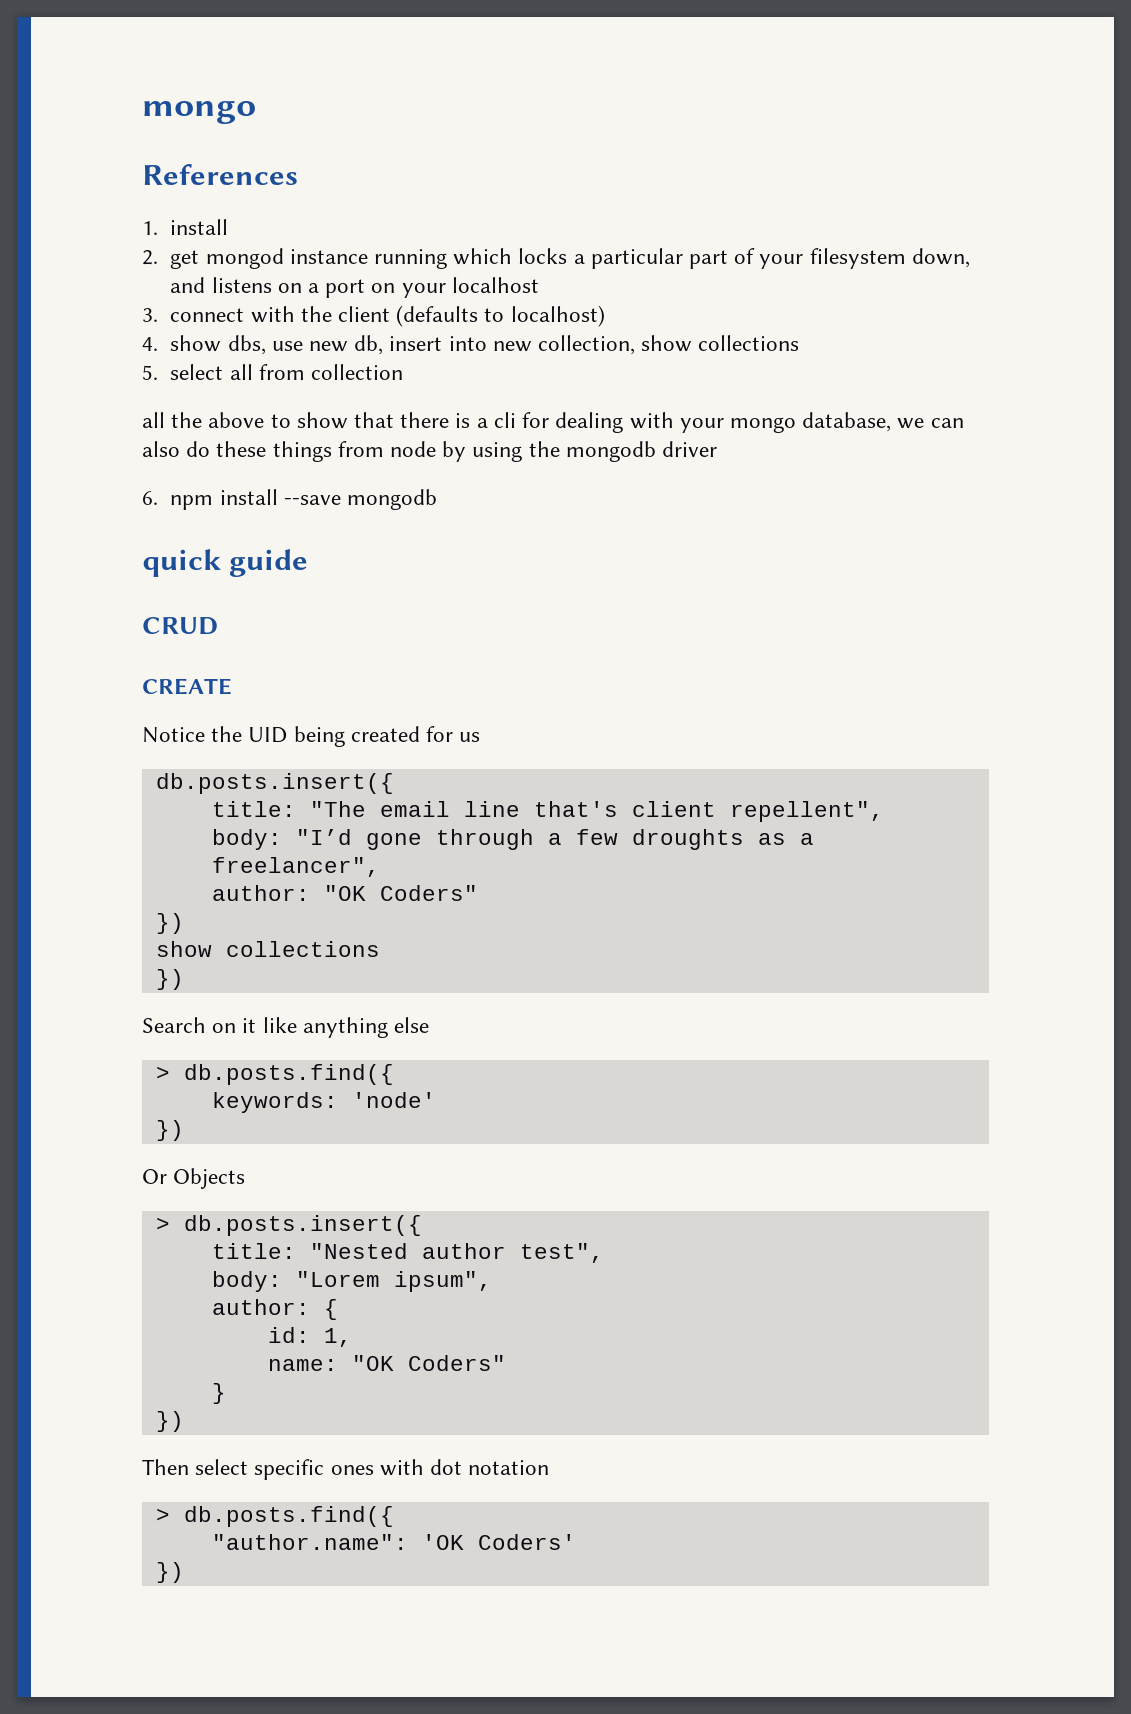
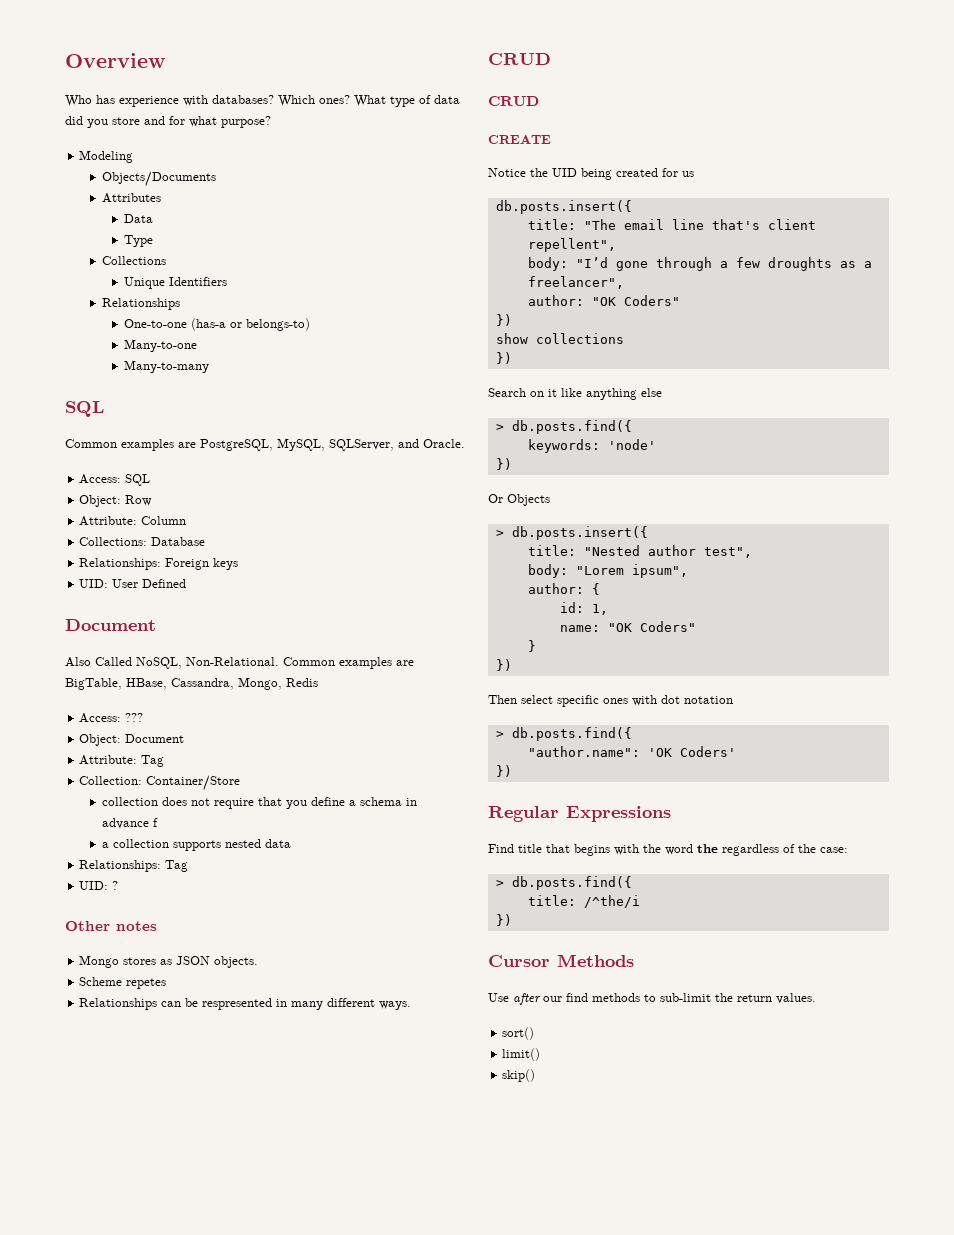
[142,101,256,124] [142,164,298,185] [142,219,229,235] [142,248,970,269] [170,277,539,298] [142,305,605,327] [142,335,800,355] [142,364,403,380] [142,412,964,433] [142,441,718,462] [142,489,437,510] [142,549,309,577] mongo // References // 1. install // 2. get mongod instance running which locks a particular part of your filesystem down, and listens on a port on your localhost // 3. connect with the client (defaults to localhost) // 4. show dbs, use new db, insert into new collection, show collections // 5. select all from collection // all the above to show that there is a cli for dealing with your mongo database, we can also do these things from node by using the mongodb driver // 6. npm install --save mongodb // quick guide -> [65,53,165,68] [65,95,460,107] [65,116,271,128] [79,150,134,163] [101,171,216,187] [101,193,161,203] [124,214,154,223] [124,235,154,247] [101,256,166,265] [124,277,228,289] [101,298,180,310] [124,318,311,331] [124,339,198,352] [124,360,210,373] [65,401,104,417] [65,438,465,451] [79,474,151,486] [79,495,153,507] [79,516,187,526] [79,537,206,546] [79,558,239,570] [79,579,187,588] [65,619,156,631] [65,657,414,669] [65,677,318,690] [79,713,144,723] [79,734,185,746] [79,755,165,767] [79,775,241,791] [101,797,417,809] [101,818,158,829] [101,839,291,851] [79,860,189,872] [79,881,119,890] [65,921,157,931] [79,955,259,968] [79,977,167,989] [79,998,412,1010] [488,53,551,65] Overview // Who has experience with databases? Which ones? What type of data did you store and for what purpose? // Modeling // Objects/Documents // Attributes // Data // Type // Collections // Unique Identifiers // Relationships // One-to-one (has-a or belongs-to) // Many-to-one // Many-to-many // SQL // Common examples are PostgreSQL, MySQL, SQLServer, and Oracle. // Access: SQL // Object: Row // Attribute: Column // Collections: Database // Relationships: Foreign keys // UID: User Defined // Document // Also Called NoSQL, Non-Relational. Common examples are BigTable, HBase, Cassandra, Mongo, Redis // Access: ??? // Object: Document // Attribute: Tag // Collection: Container/Store // collection does not require that you define a schema in advance f // a collection supports nested data // Relationships: Tag // UID: ? // Other notes // Mongo stores as JSON objects. // Scheme repetes // Relationships can be respresented in many different ways. // CRUD
(184, 1572) none -> [488,806,671,822] [488,844,848,856] [495,876,632,890] [527,895,640,908] [495,914,512,926] [488,954,634,967] [488,993,816,1005] [502,1027,535,1040] [502,1048,541,1061] [502,1069,536,1082] // Regular Expressions // Find title that begins with the word the regardless of the case: // > db.posts.find({ // title: /^the/i // }) // Cursor Methods // Use after our find methods to sub-limit the return values. // sort() // limit() // skip()

